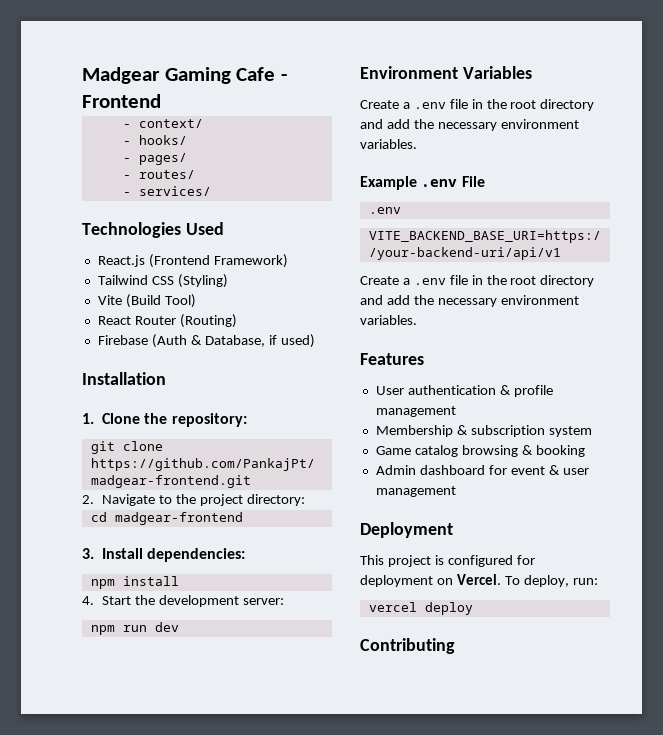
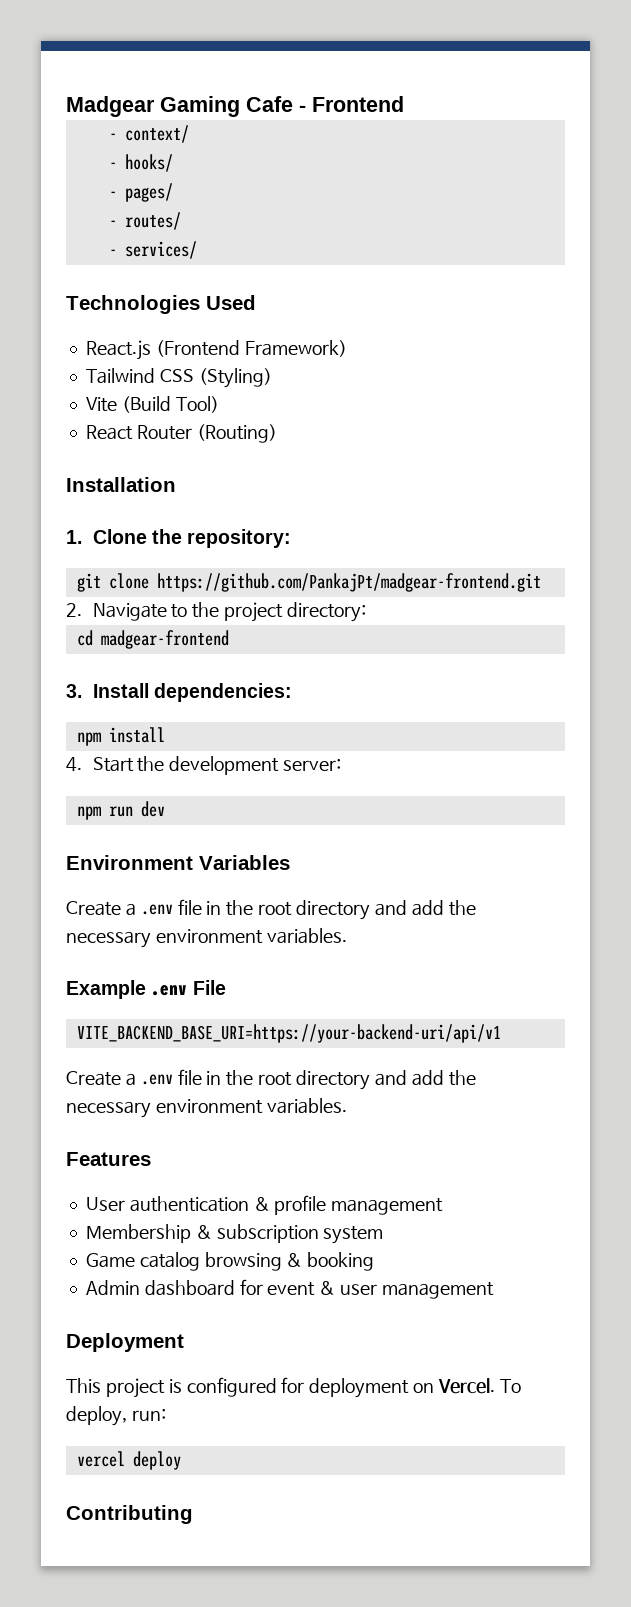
[97,334,315,348] // Firebase (Auth & Database, if used) -> (277, 433) none
[368,207,401,214] // .env -> (226, 987) none

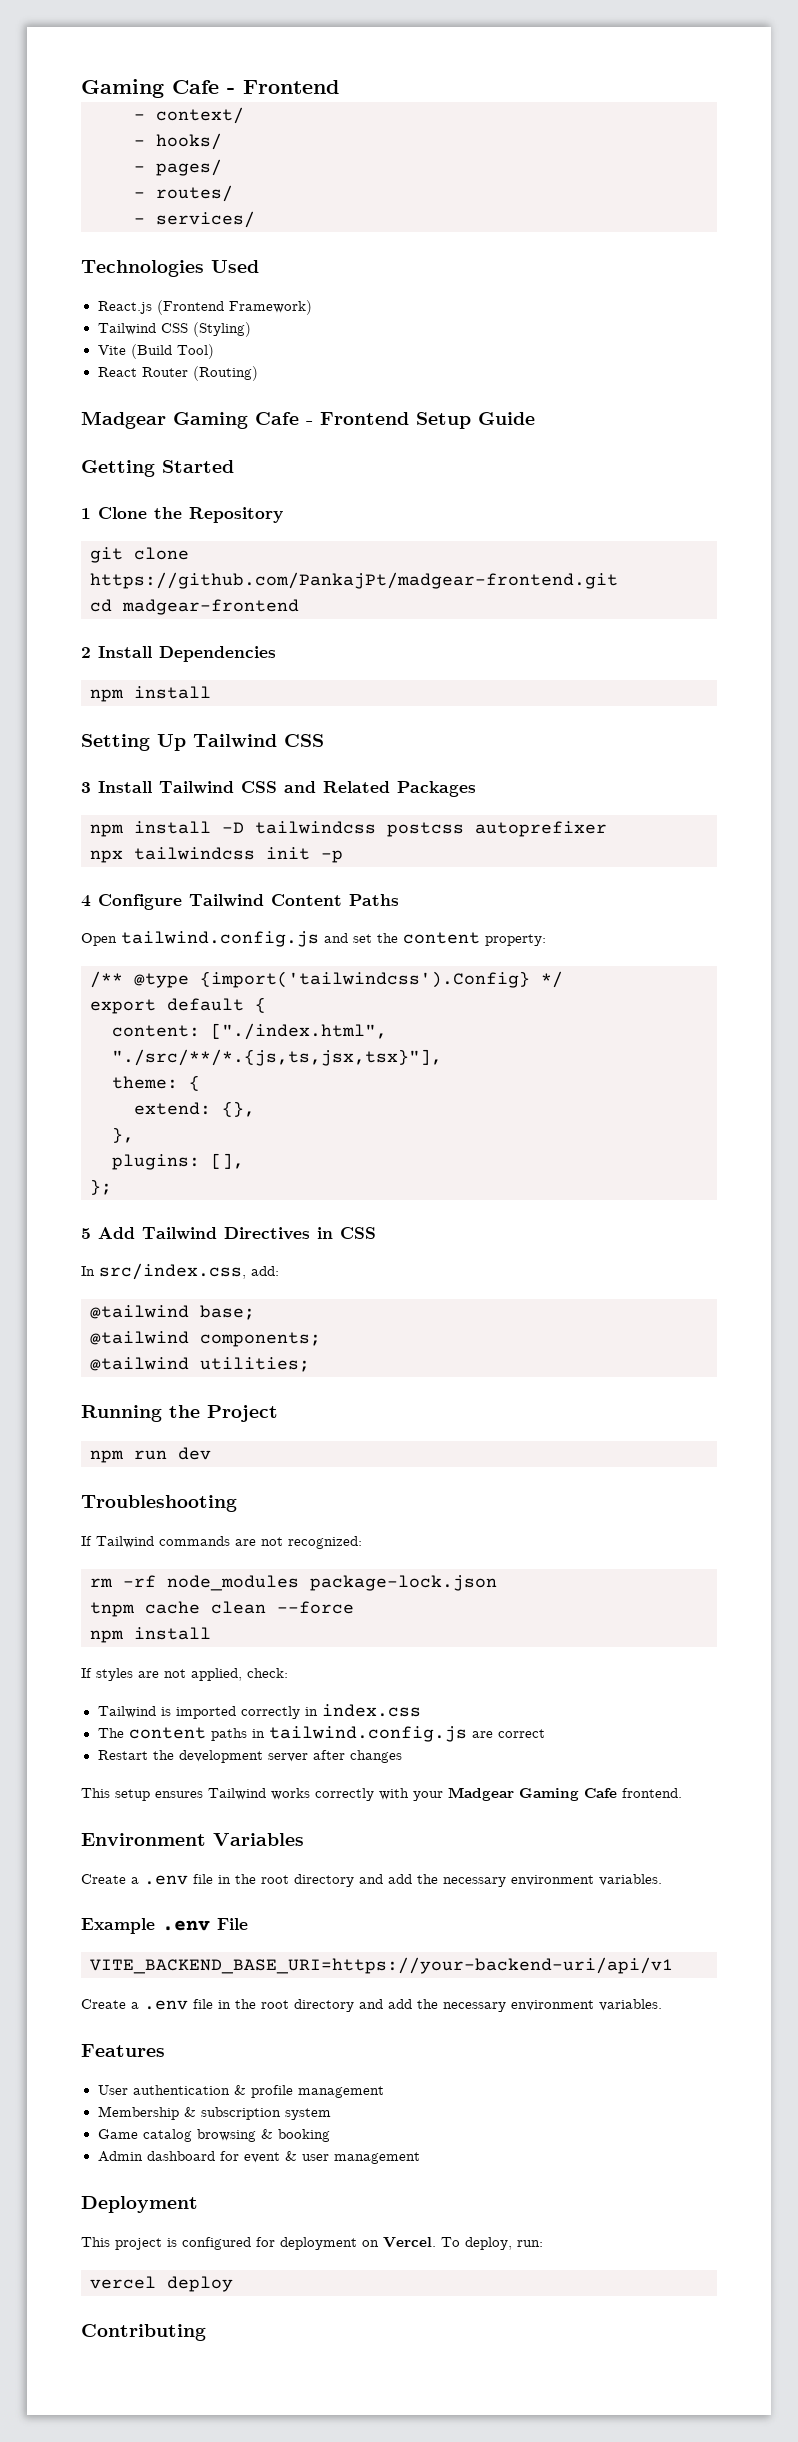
[66,96,155,117] Madgear -> (81, 88) none
[66,477,176,492] [66,530,82,544] Installation // 1. -> [81,411,535,429] [81,460,234,477] [81,508,91,519] Madgear Gaming Cafe - Frontend Setup Guide // Getting Started // 1
[187,529,292,548] repository: -> [189,507,283,523] Repository
[66,602,366,622] // 2. Navigate to the project directory: -> (618, 580) none
[66,683,292,702] [76,727,165,746] [66,756,342,775] [76,801,165,820] 3. Install dependencies: // npm install // 4. Start the development server: // npm run dev -> [81,646,276,662] [90,686,211,702] [81,734,324,751] [81,781,476,797] [90,821,607,837] [90,847,343,863] [81,894,399,910] [81,931,546,947] [90,971,563,988] [90,997,266,1014] [112,1023,387,1040] [112,1049,442,1066] [112,1075,200,1091] [134,1101,255,1117] [112,1127,134,1143] [112,1153,244,1170] [90,1179,112,1195] [81,1227,376,1240] [81,1263,279,1280] [90,1305,255,1320] [90,1331,321,1347] [90,1357,310,1372] [81,1405,278,1422] [90,1447,211,1463] [81,1495,237,1512] [81,1536,362,1549] [90,1575,497,1591] [90,1601,354,1617] [90,1627,211,1643] [81,1668,288,1681] [97,1704,421,1719] [97,1726,545,1742] [97,1750,402,1763] [81,1787,682,1801] 2 Install Dependencies // npm install // Setting Up Tailwind CSS // 3 Install Tailwind CSS and Related Packages // npm install -D tailwindcss postcss autoprefixer // npx tailwindcss init -p // 4 Configure Tailwind Content Paths // Open tailwind.config.js and set the content property: // /** @type {import('tailwindcss').Config} */ // export default { // content: ["./index.html", "./src/**/*.{js,ts,jsx,tsx}"], // theme: { // extend: {}, // }, // plugins: [], // }; // 5 Add Tailwind Directives in CSS // In src/index.css, add: // @tailwind base; // @tailwind components; // @tailwind utilities; // Running the Project // npm run dev // Troubleshooting // If Tailwind commands are not recognized: // rm -rf node_modules package-lock.json // tnpm cache clean --force // npm install // If styles are not applied, check: // Tailwind is imported correctly in index.css // The content paths in tailwind.config.js are correct // Restart the development server after changes // This setup ensures Tailwind works correctly with your Madgear Gaming Cafe frontend.

